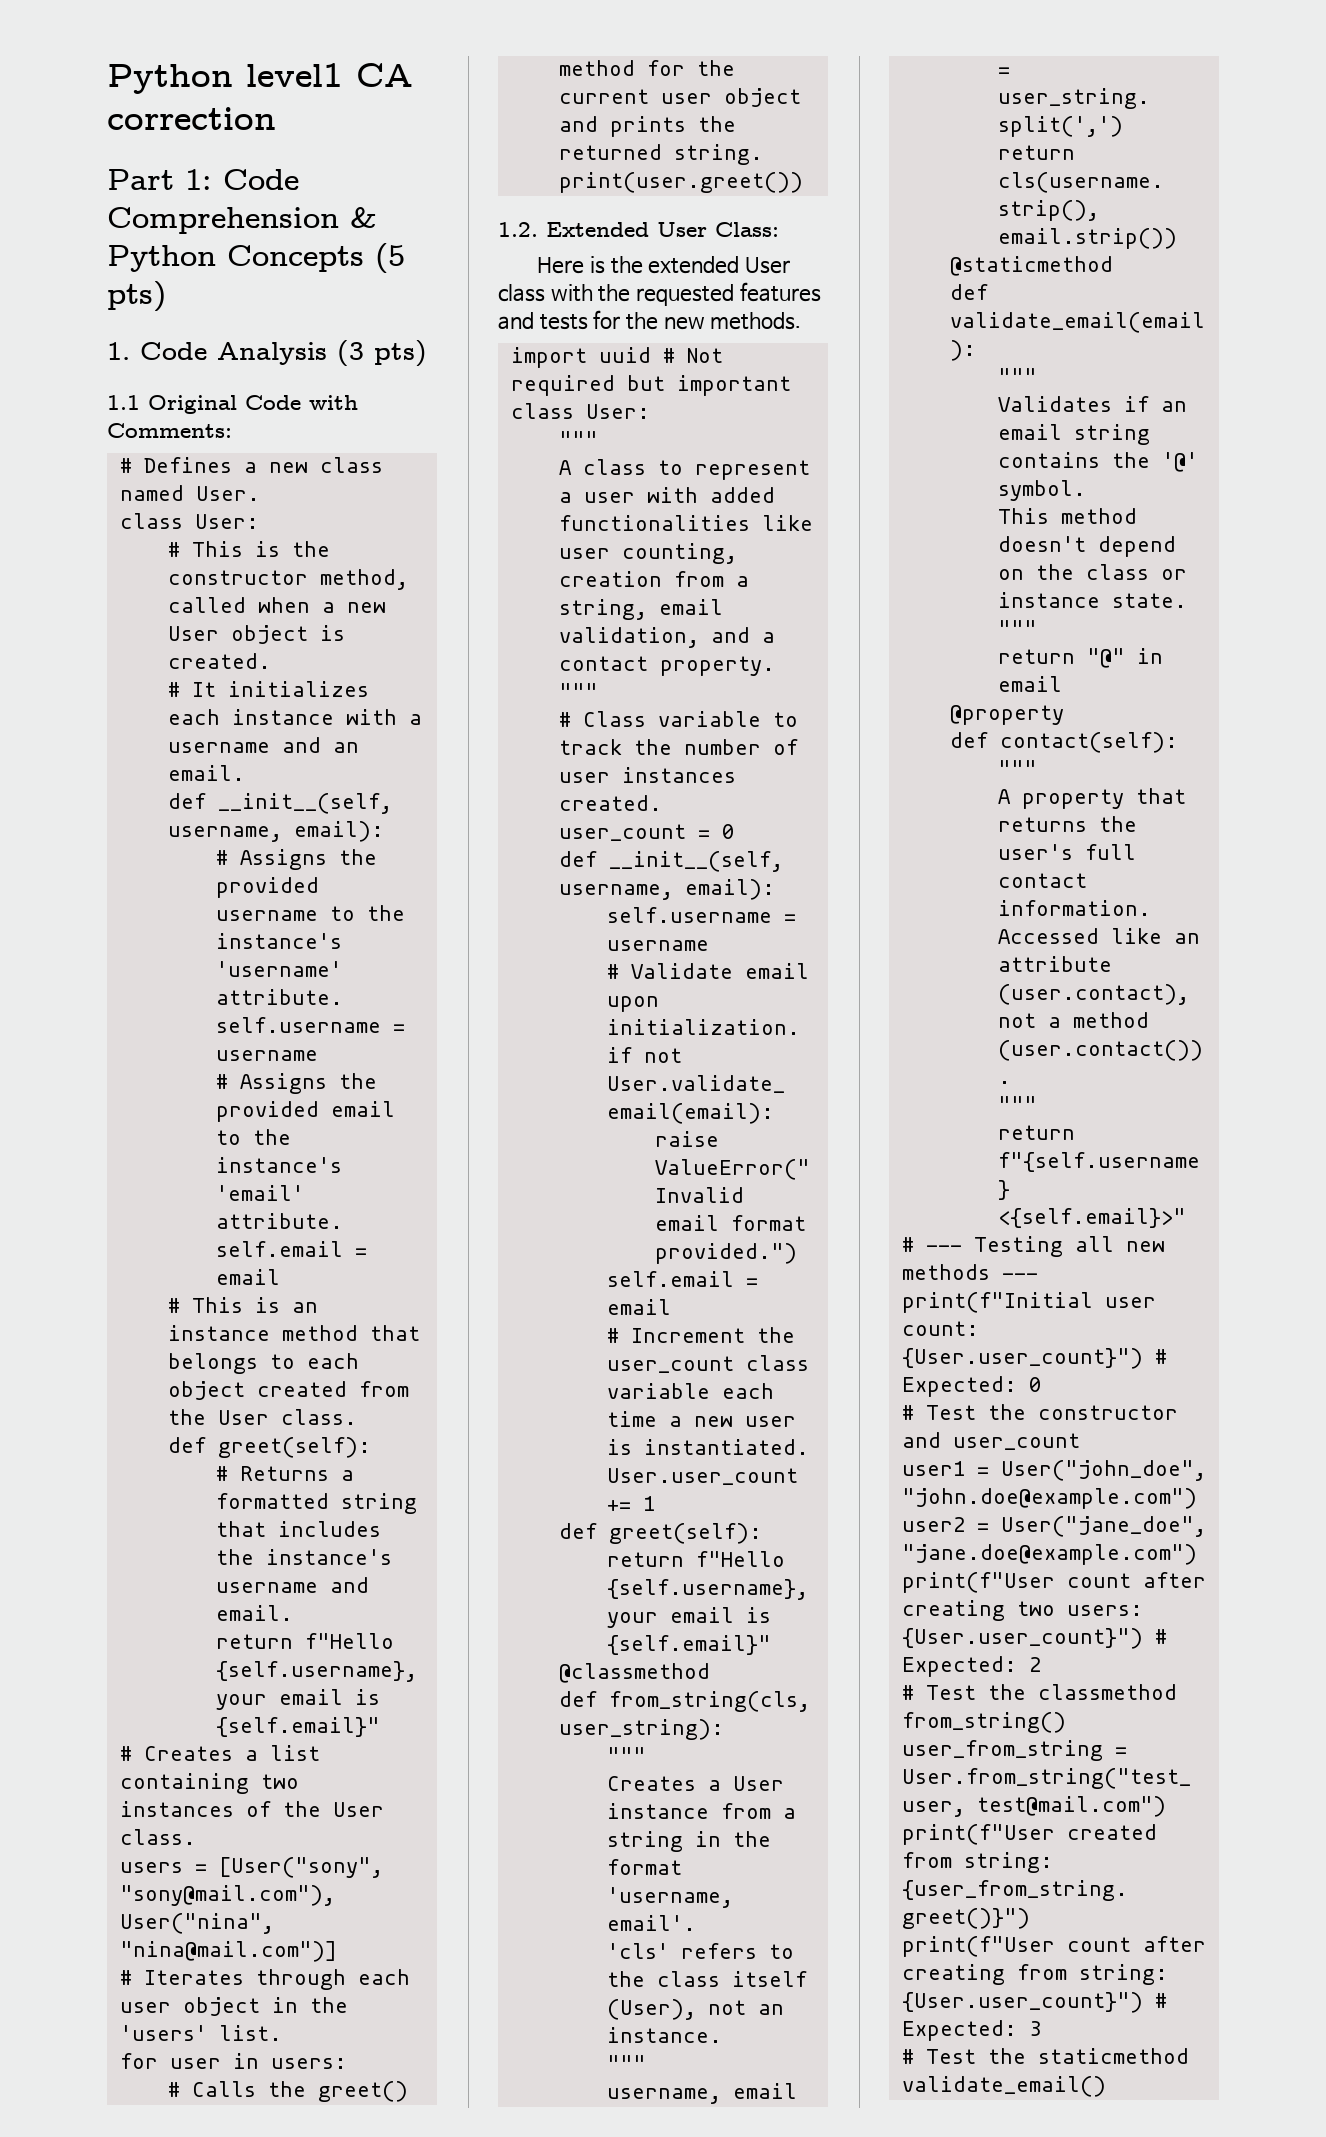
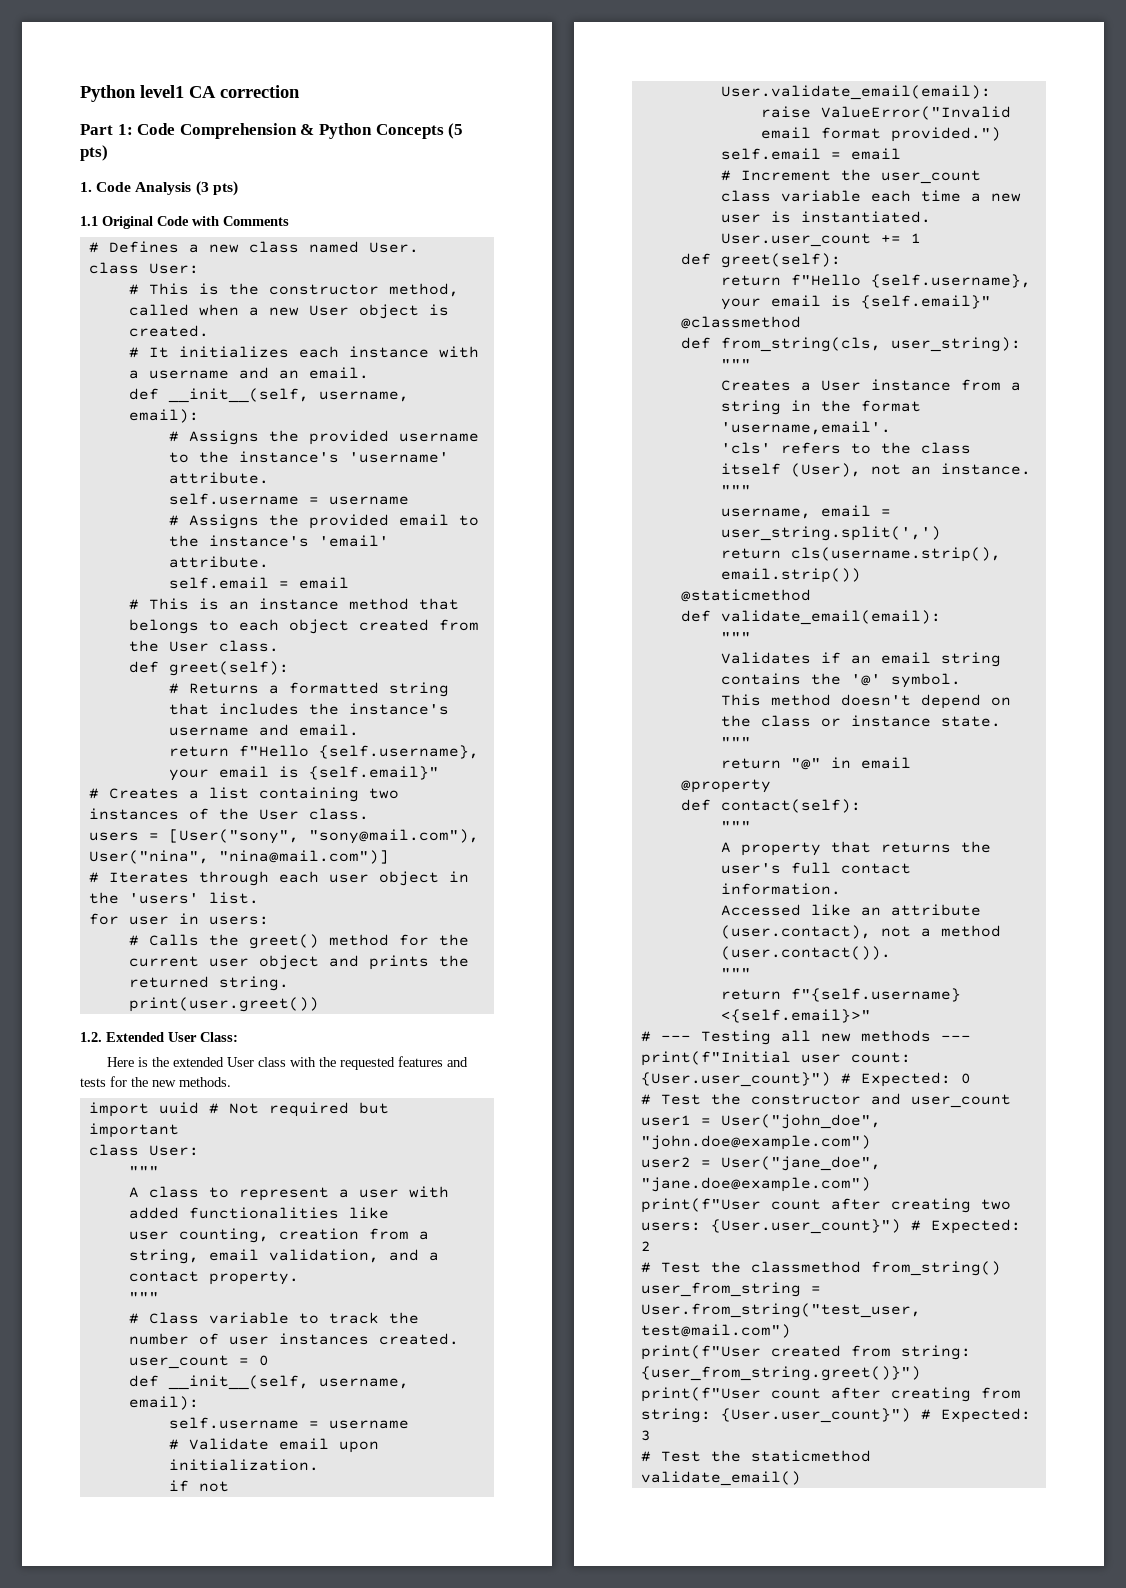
[107,423,232,438] Comments: -> [223,216,289,226] Comments

